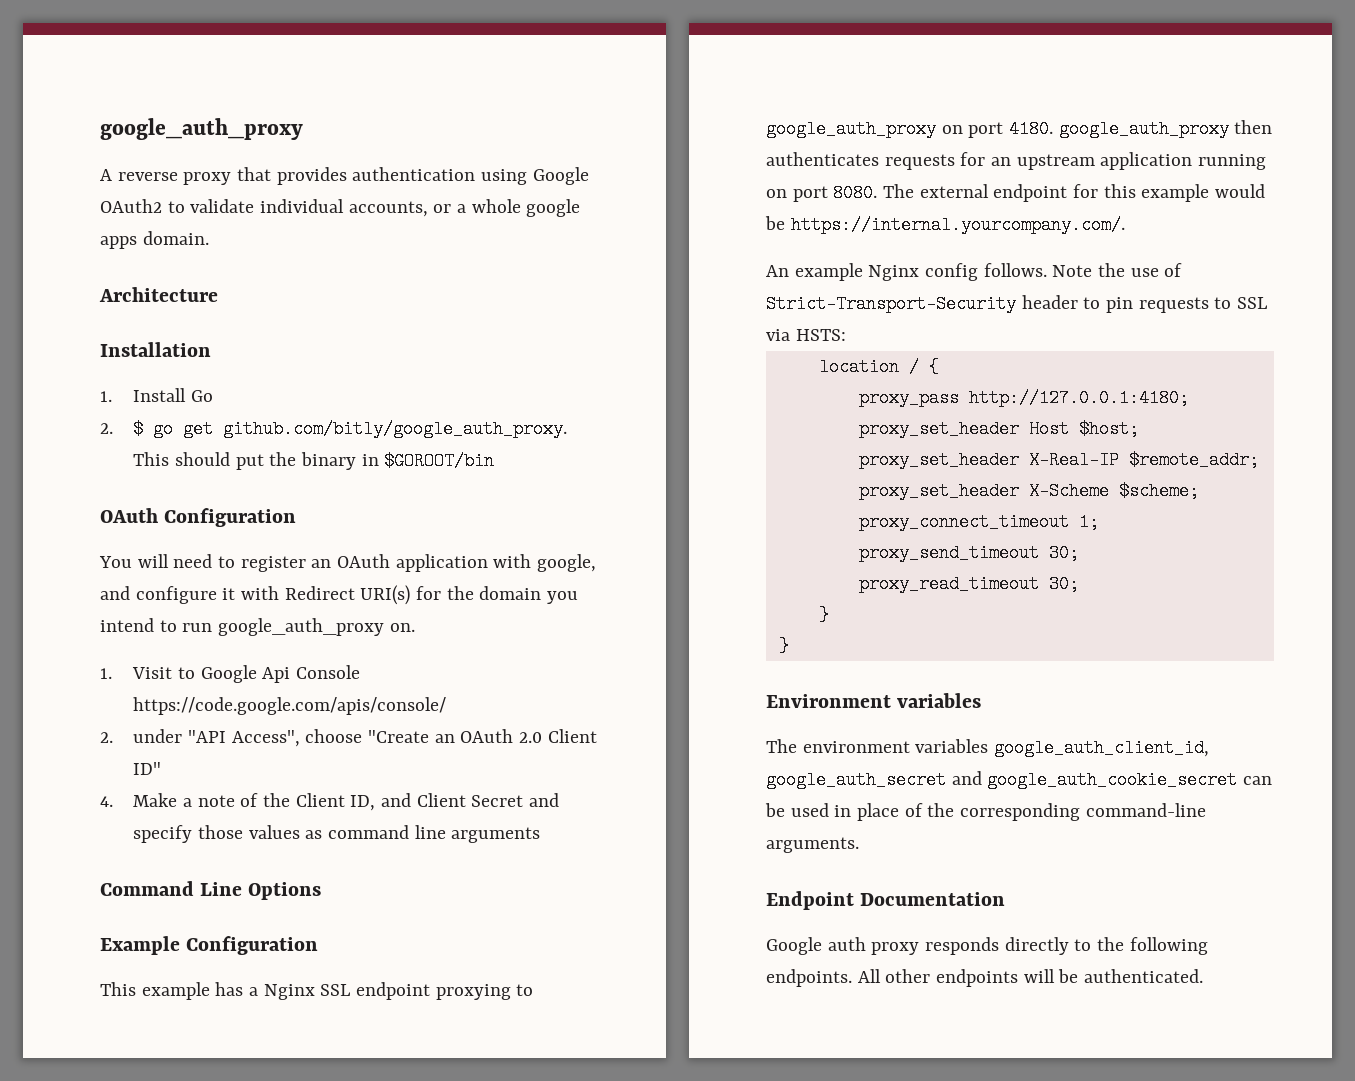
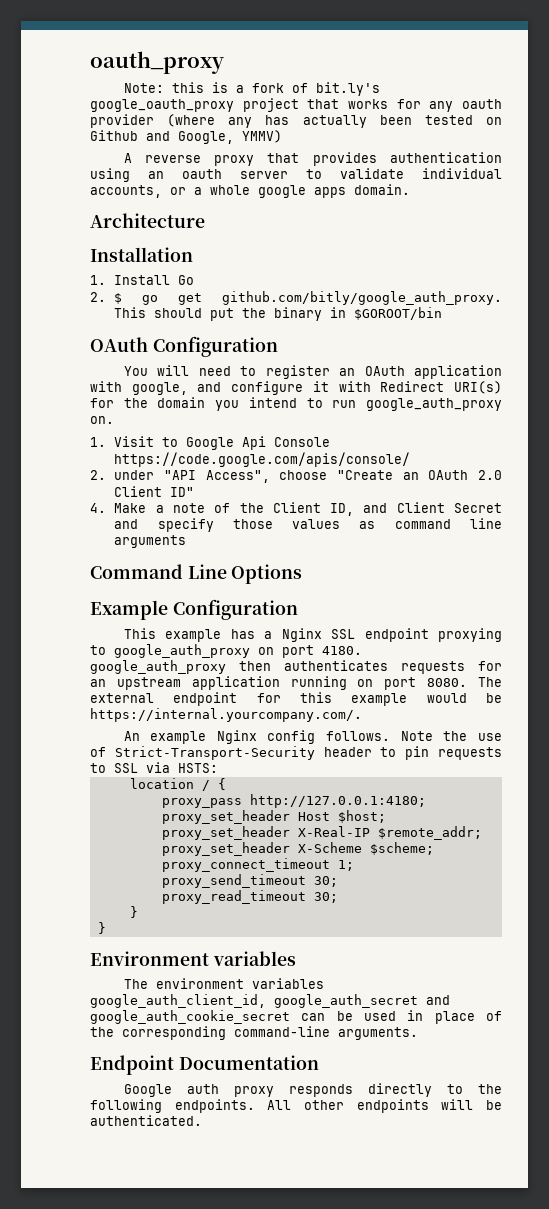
[100,118,303,140] google_auth_proxy -> [90,51,224,74] [123,82,380,96] [90,98,503,112] [90,114,503,128] [90,130,282,144] oauth_proxy // Note: this is a fork of bit.ly's google_oauth_proxy project that works for any oauth provider (where any has actually been tested on Github and Google, YMMV)
[532,167,589,185] [100,199,162,213] Google OAuth2 -> [148,169,288,179] an oauth server

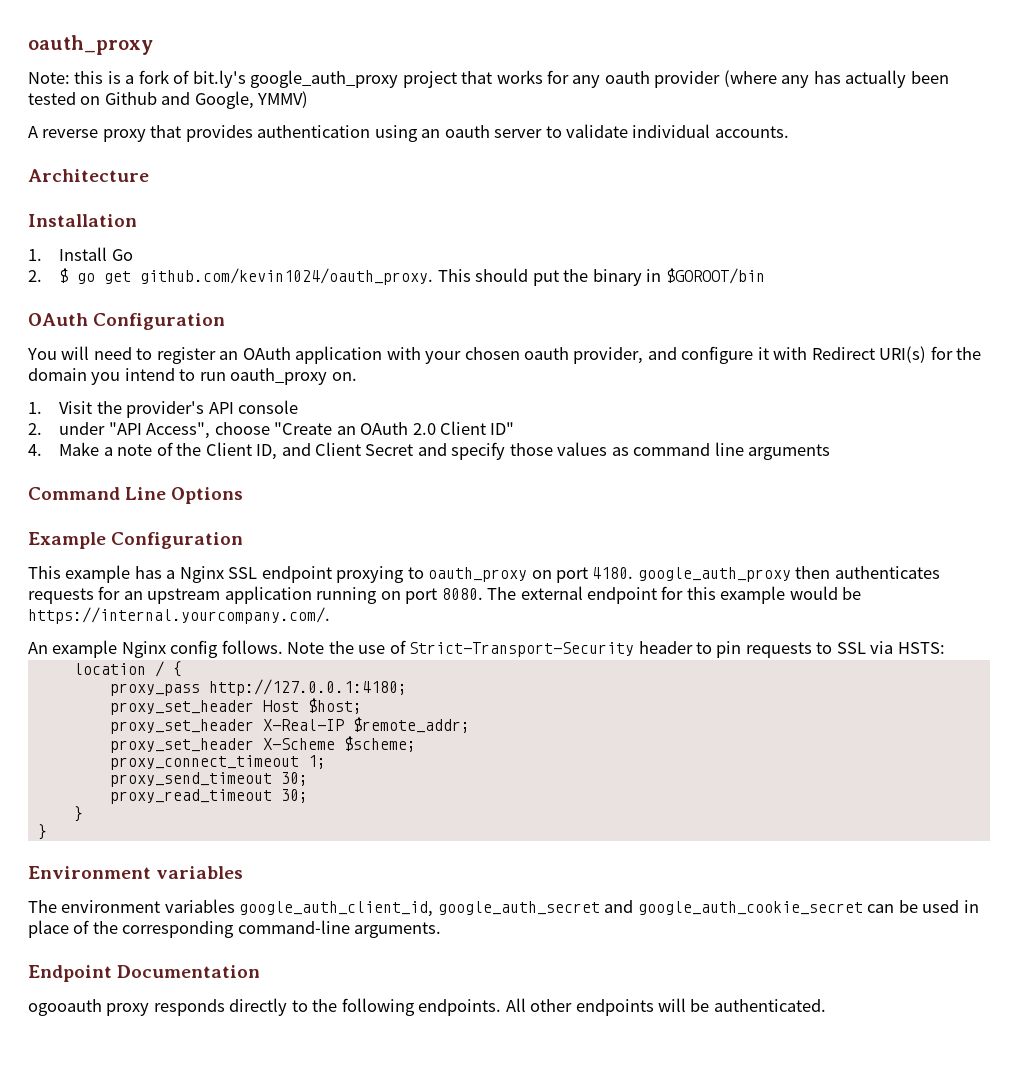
[90,99,234,112] google_oauth_proxy -> [250,70,399,88] google_auth_proxy
[90,184,410,198] accounts, or a whole google apps domain. -> [714,126,789,138] accounts.
[222,291,502,305] github.com/bitly/google_auth_proxy. -> [140,268,434,285] github.com/kevin1024/oauth_proxy.
[131,382,188,395] google, -> [425,347,644,364] your chosen oauth provider,
[366,398,503,411] google_auth_proxy -> [230,368,328,385] oauth_proxy
[162,436,331,450] [114,452,411,467] to Google Api Console https://code.google.com/apis/console/ -> [96,400,299,418] the provider's API console
[114,644,250,658] google_auth_proxy -> [428,567,528,582] oauth_proxy
[123,1084,219,1097] Google auth -> [28,999,102,1016] ogooauth

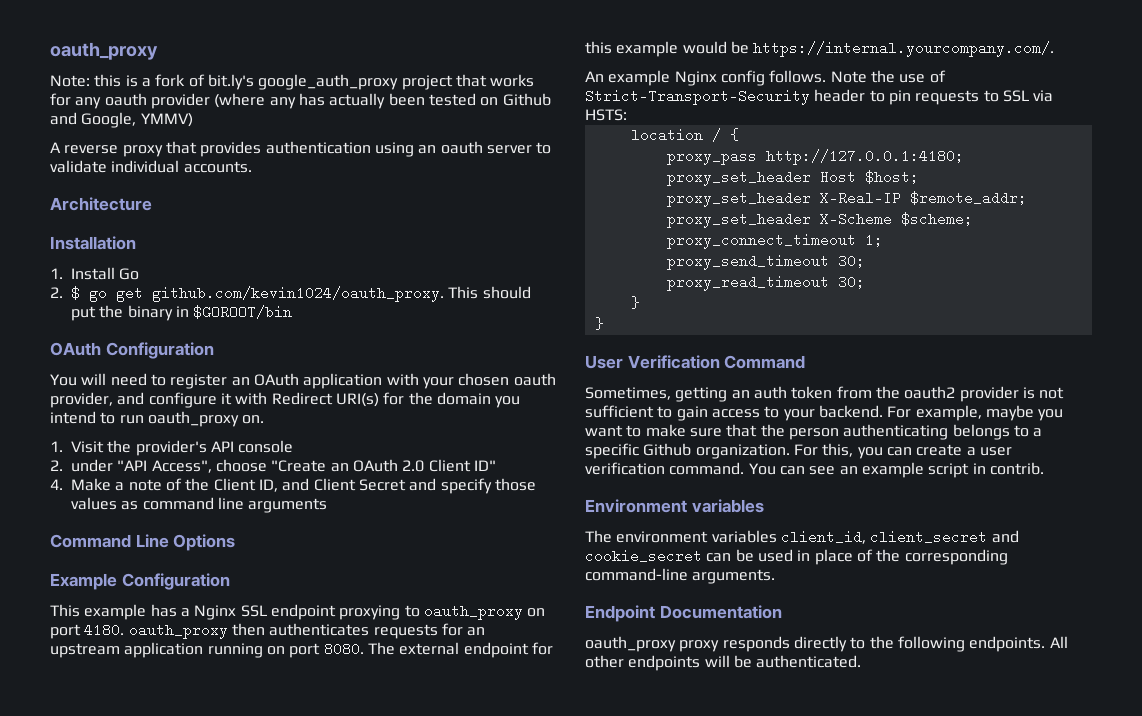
[637,567,791,582] google_auth_proxy -> [128,623,228,639] oauth_proxy
(47, 832) none -> [585,355,806,369] [585,386,1065,402] [585,405,1064,421] [585,424,1043,440] [585,443,1012,459] [585,462,1044,478] // User Verification Command // Sometimes, getting an auth token from the oauth2 provider is not sufficient to gain access to your backend. For example, maybe you want to make sure that the person authenticating belongs to a specific Github organization. For this, you can create a user verification command. You can see an example script in contrib.
[239,900,863,917] google_auth_client_id, google_auth_secret and google_auth_cookie_secret -> [780,530,1019,544] [585,549,702,563] client_id, client_secret and cookie_secret
[28,999,102,1016] ogooauth -> [585,636,676,652] oauth_proxy

